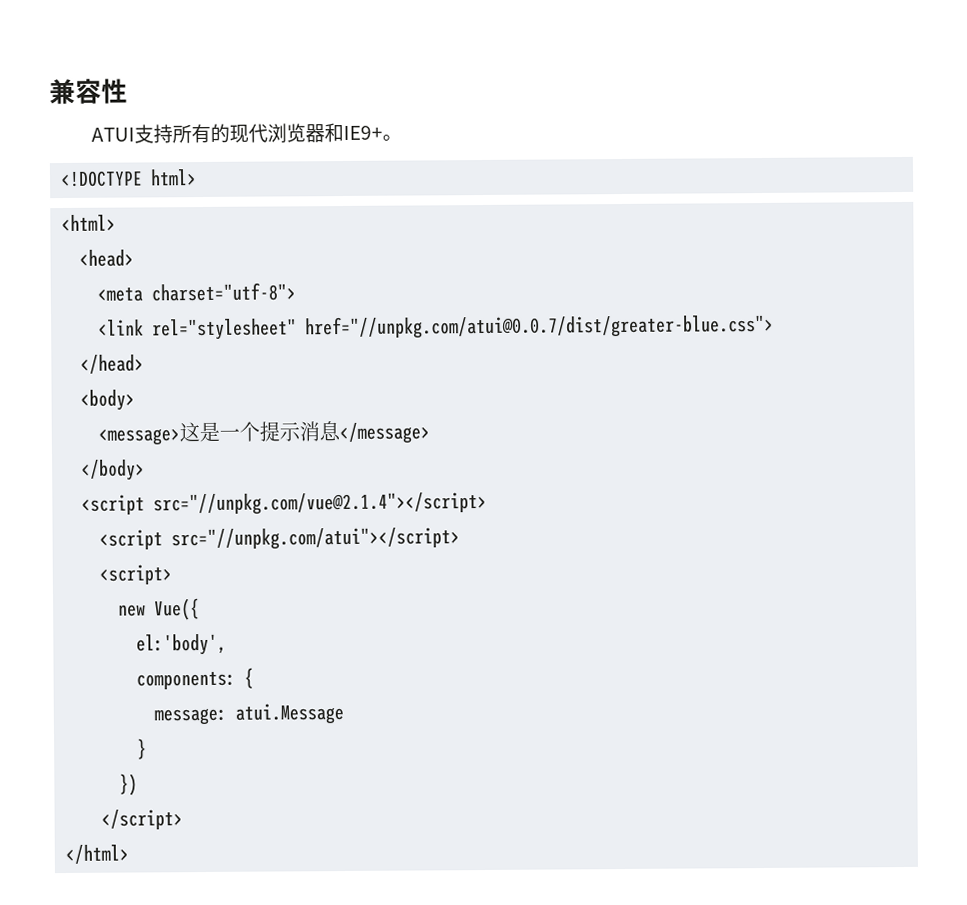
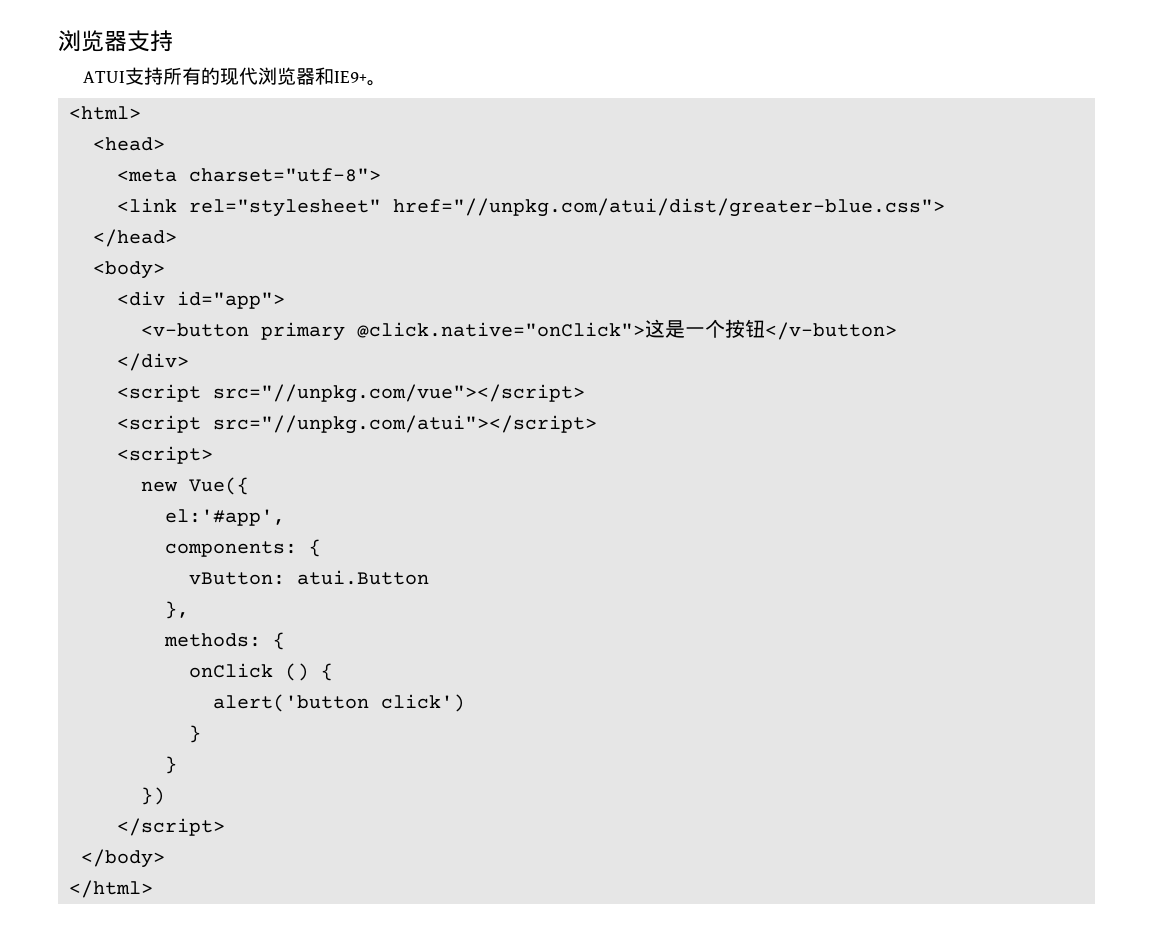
[49,78,128,105] 兼容性 -> [58,30,173,52] 浏览器支持
[60,169,198,188] // <!DOCTYPE html> -> (387, 83) none
[305,313,775,340] href="//unpkg.com/atui@0.0.7/dist/greater-blue.css"> -> [393,198,946,217] href="//unpkg.com/atui/dist/greater-blue.css">
[98,421,431,446] [81,459,146,481] [81,491,488,516] <message>这是一个提示消息</message> // </body> // <script src="//unpkg.com/vue@2.1.4"></script> -> [117,291,286,309] [141,319,898,341] [117,353,190,371] [117,384,586,403] <div id="app"> // <v-button primary @click.native="onClick">这是一个按钮</v-button> // </div> // <script src="//unpkg.com/vue"></script>
[136,633,228,656] el:'body', -> [165,509,286,526] el:'#app',
[154,702,345,726] message: atui.Message -> [189,570,430,585] [165,601,190,619] [164,632,286,650] [189,663,334,681] [213,694,466,712] [189,725,202,743] vButton: atui.Button // }, // methods: { // onClick () { // alert('button click') // }
(184, 819) none -> [81,849,166,868] // </body>

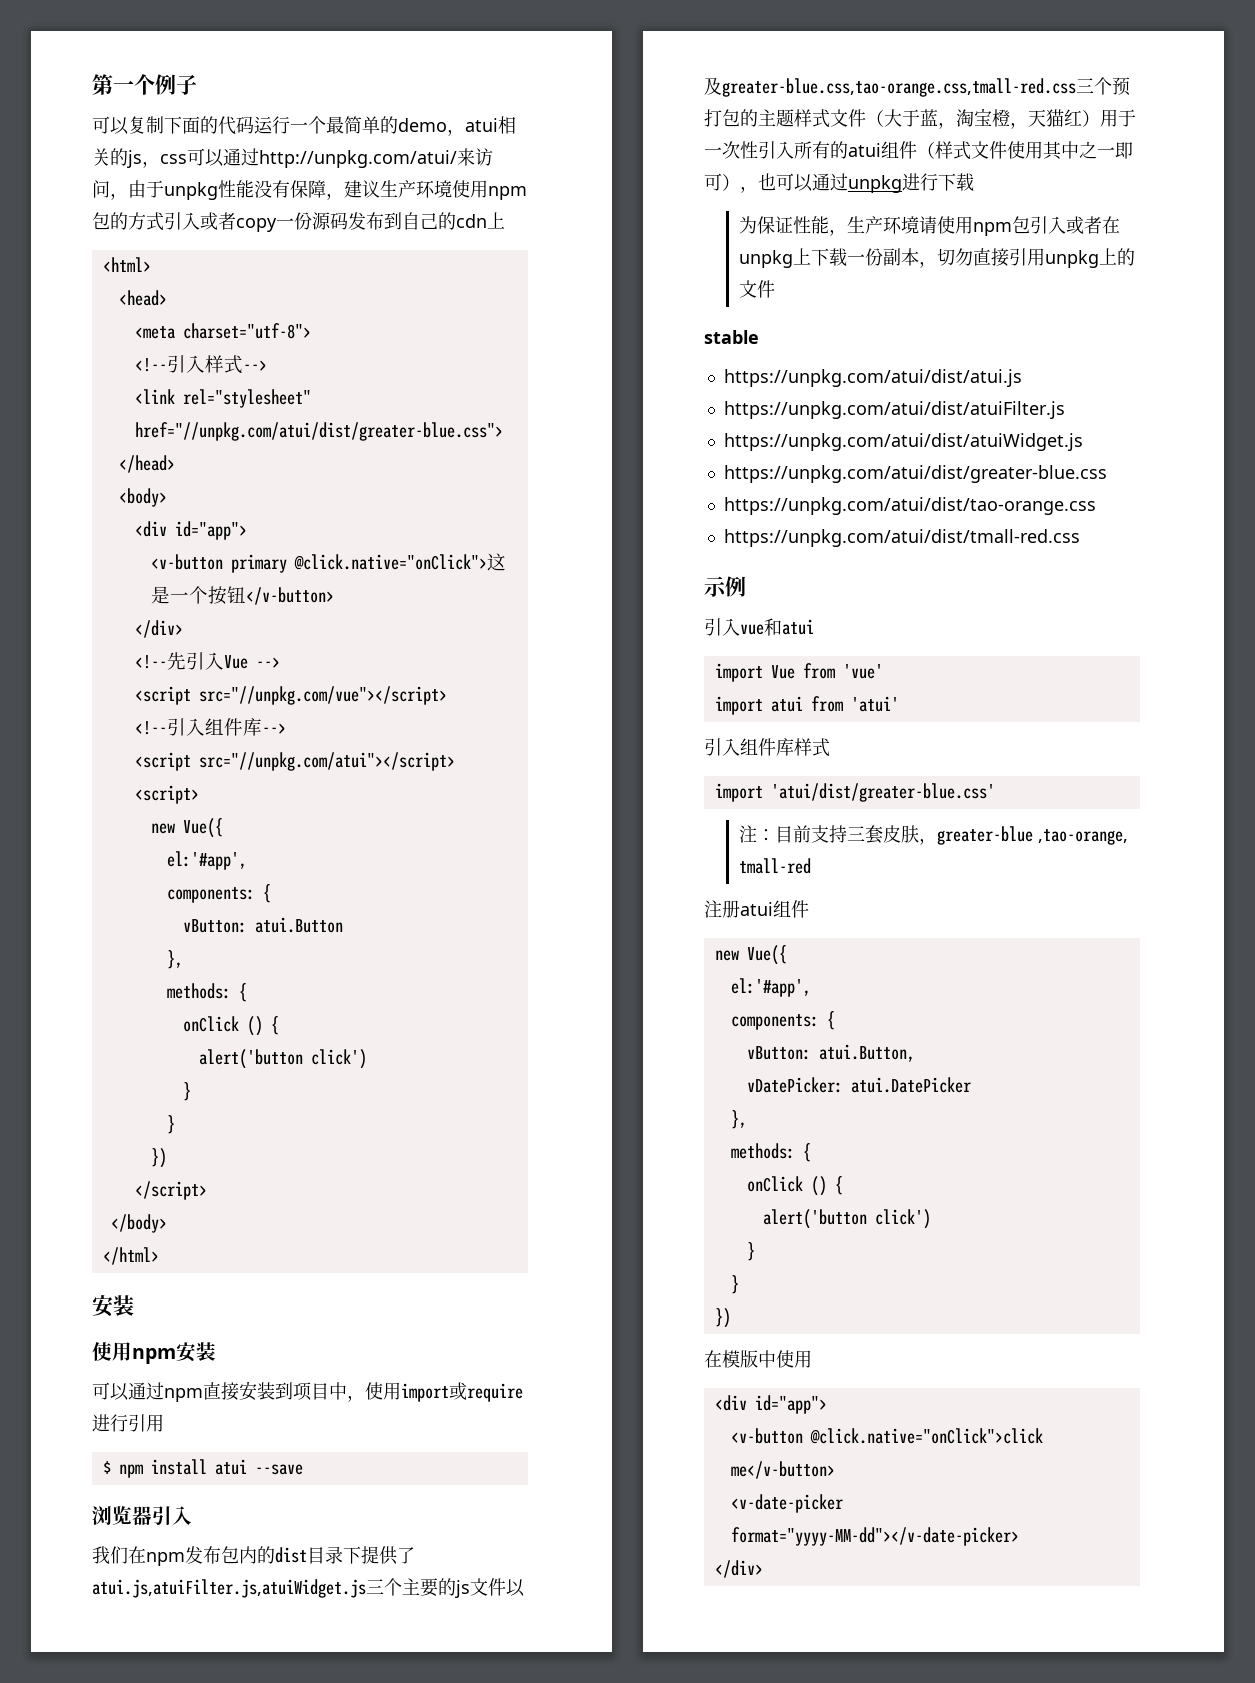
[58,30,173,52] [83,67,387,86] 浏览器支持 // ATUI支持所有的现代浏览器和IE9+。 -> [92,74,197,95] [92,116,516,136] [92,148,493,168] [92,180,527,200] [92,212,505,232] 第一个例子 // 可以复制下面的代码运行一个最简单的demo，atui相关的js，css可以通过http://unpkg.com/atui/来访问，由于unpkg性能没有保障，建议生产环境使用npm包的方式引入或者copy一份源码发布到自己的cdn上
(382, 175) none -> [134,355,267,374] // <!--引入样式-->
[117,384,586,403] <script src="//unpkg.com/vue"></script> -> [134,652,280,670] [134,686,447,705] [134,718,286,736] <!--先引入Vue --> // <script src="//unpkg.com/vue"></script> // <!--引入组件库-->
(154, 889) none -> [92,1295,134,1317] [92,1342,216,1364] [92,1381,523,1402] [92,1414,164,1432] [102,1459,303,1478] [92,1506,192,1526] [92,1546,415,1566] [92,1578,525,1598] [704,77,1130,97] [704,108,1136,129] [704,141,1133,160] [704,173,974,193] [738,216,1120,236] [738,248,1135,268] [738,280,775,298] [704,330,759,344] [723,369,1022,387] [723,401,1065,419] [723,433,1083,451] [723,465,1107,483] [723,497,1096,515] [723,529,1080,547] [704,576,746,597] [704,618,814,636] [714,663,883,682] [714,696,899,715] [704,738,830,757] [714,783,995,802] [738,825,1128,845] [738,858,811,874] [704,900,809,918] [714,945,787,965] [730,978,811,997] [730,1011,835,1030] [746,1044,915,1062] [746,1077,971,1093] [730,1110,747,1129] [730,1143,811,1162] [746,1176,843,1196] [762,1209,931,1229] [746,1242,755,1261] [730,1275,739,1294] [714,1308,731,1328] [704,1350,812,1368] [714,1395,827,1414] [730,1428,1043,1444] [730,1461,835,1479] [730,1494,843,1513] [730,1527,1019,1546] [714,1560,763,1578] // 安装 // 使用npm安装 // 可以通过npm直接安装到项目中，使用import或require进行引用 // $ npm install atui --save // 浏览器引入 // 我们在npm发布包内的dist目录下提供了atui.js,atuiFilter.js,atuiWidget.js三个主要的js文件以及greater-blue.css,tao-orange.css,tmall-red.css三个预打包的主题样式文件（大于蓝，淘宝橙，天猫红）用于一次性引入所有的atui组件（样式文件使用其中之一即可），也可以通过unpkg进行下载 // 为保证性能，生产环境请使用npm包引入或者在unpkg上下载一份副本，切勿直接引用unpkg上的文件 // stable // https://unpkg.com/atui/dist/atui.js // https://unpkg.com/atui/dist/atuiFilter.js // https://unpkg.com/atui/dist/atuiWidget.js // https://unpkg.com/atui/dist/greater-blue.css // https://unpkg.com/atui/dist/tao-orange.css // https://unpkg.com/atui/dist/tmall-red.css // 示例 // 引入vue和atui // import Vue from 'vue' // import atui from 'atui' // 引入组件库样式 // import 'atui/dist/greater-blue.css' // 注：目前支持三套皮肤，greater-blue ,tao-orange, tmall-red // 注册atui组件 // new Vue({ // el:'#app', // components: { // vButton: atui.Button, // vDatePicker: atui.DatePicker // }, // methods: { // onClick () { // alert('button click') // } // } // }) // 在模版中使用 // <div id="app"> // <v-button @click.native="onClick">click me</v-button> // <v-date-picker format="yyyy-MM-dd"></v-date-picker> // </div>

